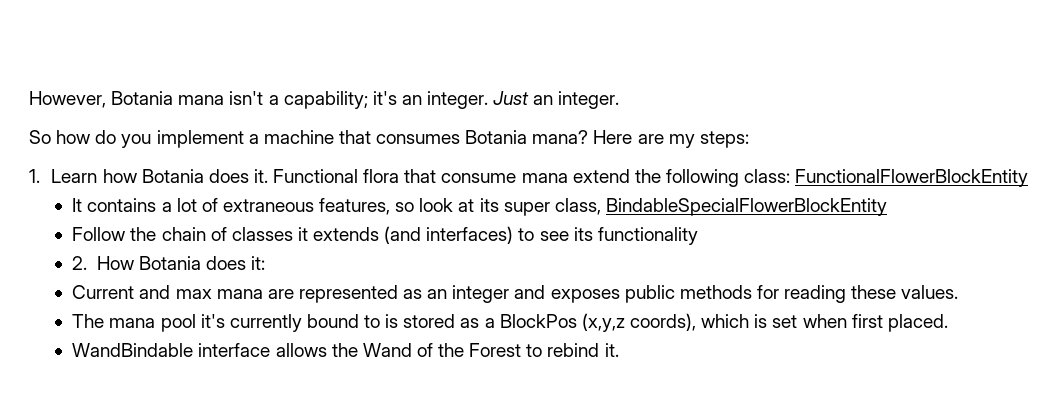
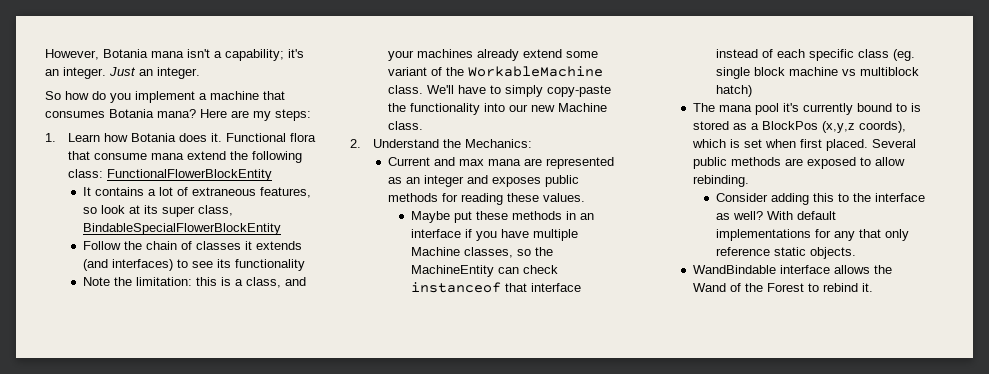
[72,256,266,270] 2. How Botania does it: -> [82,277,306,288] [387,49,598,61] [387,66,603,77] [387,85,611,97] [387,103,607,115] [387,121,423,130] [350,139,533,148] Note the limitation: this is a class, and your machines already extend some variant of the WorkableMachine class. We'll have to simply copy-paste the functionality into our new Machine class. // 2. Understand the Mechanics:
(959, 292) none -> [410,211,594,223] [410,229,578,241] [410,247,553,258] [410,265,558,277] [410,282,581,293] [715,49,915,61] [715,67,919,79] [715,85,752,97] // Maybe put these methods in an interface if you have multiple Machine classes, so the MachineEntity can check instanceof that interface instead of each specific class (eg. single block machine vs multiblock hatch)
(948, 323) none -> [871,139,916,148] [692,157,905,169] [692,175,749,187] [715,193,925,205] [715,211,836,220] [715,229,909,241] [715,247,856,259] Several public methods are exposed to allow rebinding. // Consider adding this to the interface as well? With default implementations for any that only reference static objects.

